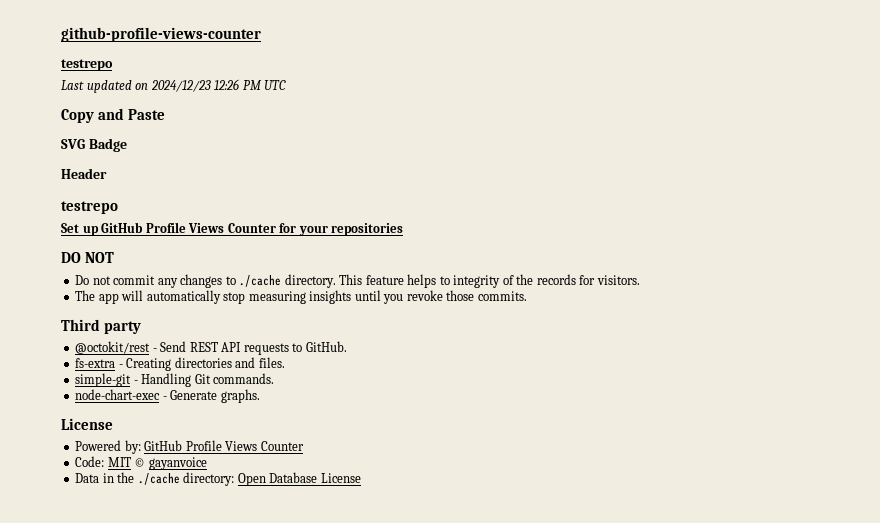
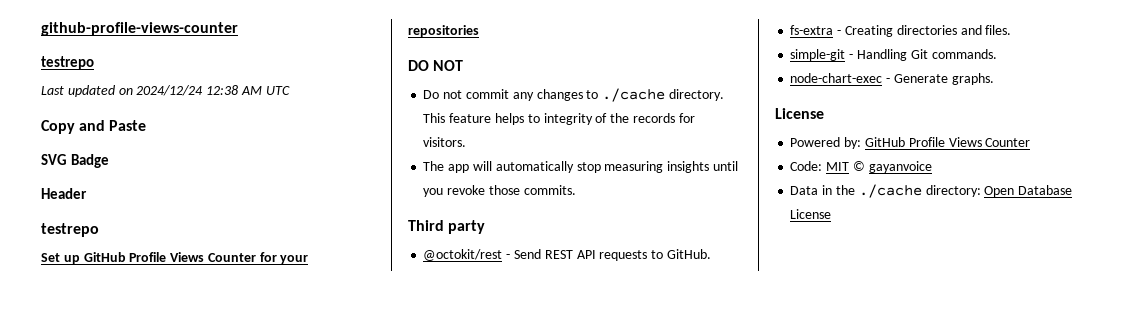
[150,79,262,92] 2024/12/23 12:26 PM -> [136,85,262,96] 2024/12/24 12:38 AM

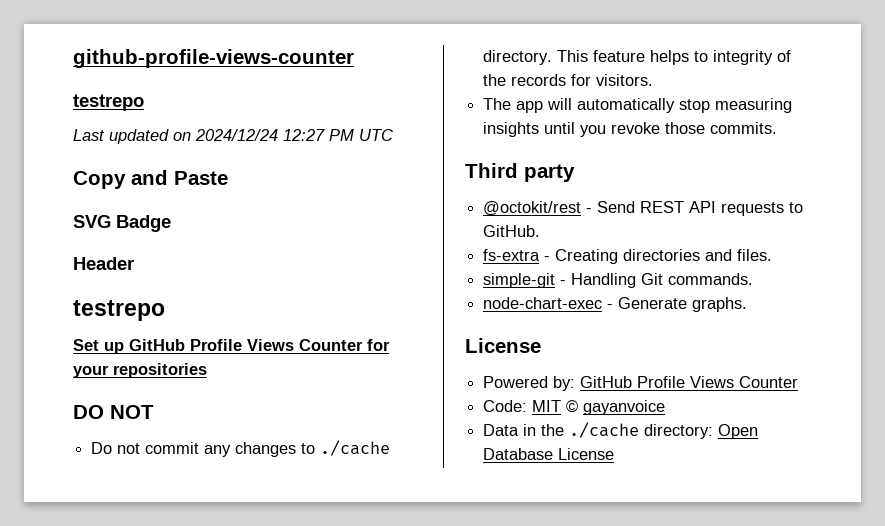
[206,85,262,95] 12:38 AM -> [283,129,354,141] 12:27 PM

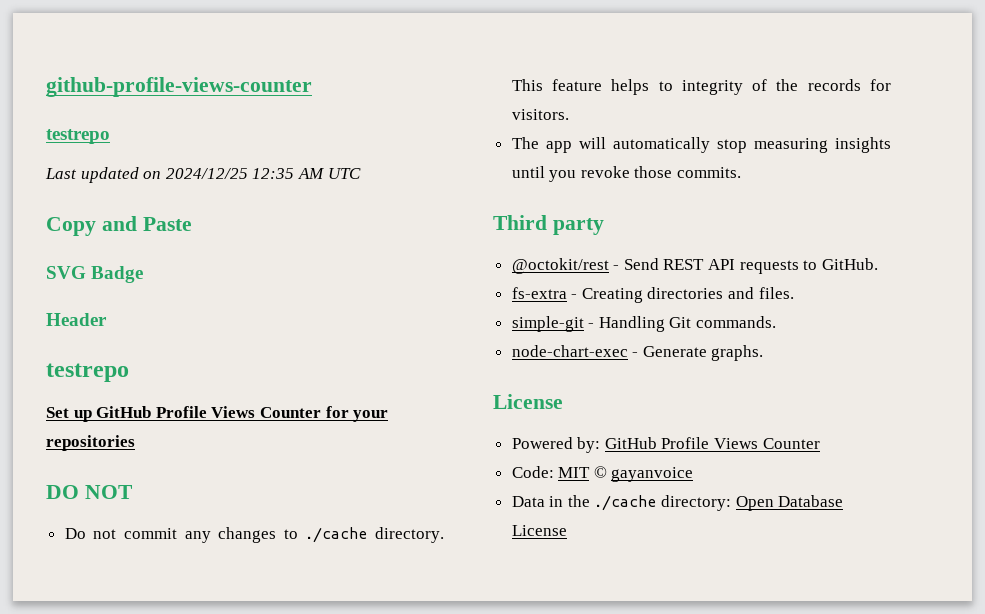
[195,129,354,141] 2024/12/24 12:27 PM -> [165,168,324,179] 2024/12/25 12:35 AM

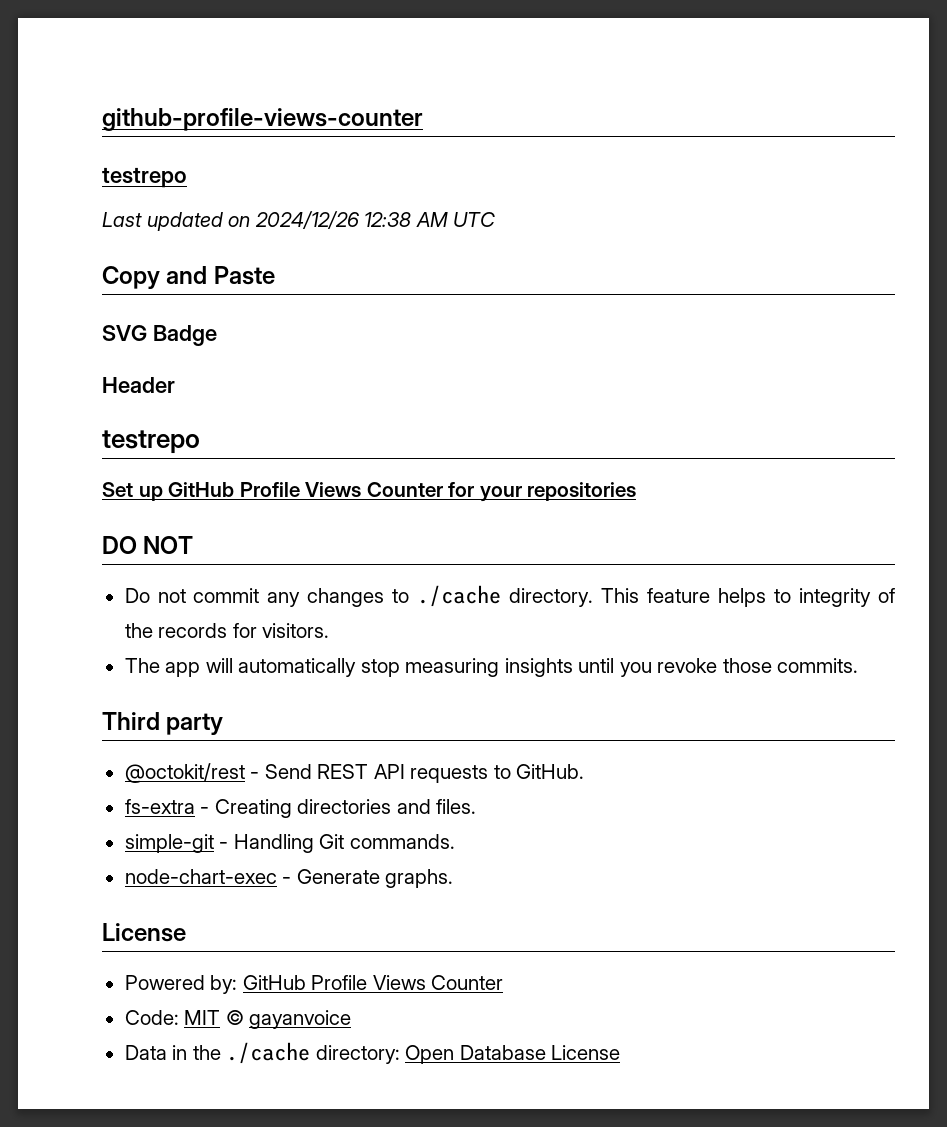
[165,168,295,179] 2024/12/25 12:35 -> [254,211,412,229] 2024/12/26 12:38

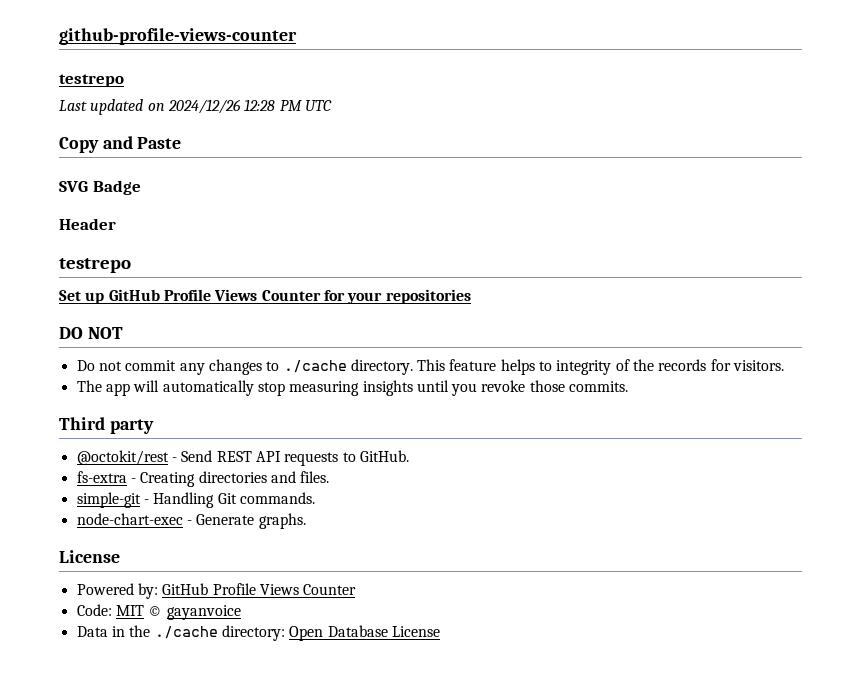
[364,212,448,227] 12:38 AM -> [244,99,302,111] 12:28 PM

